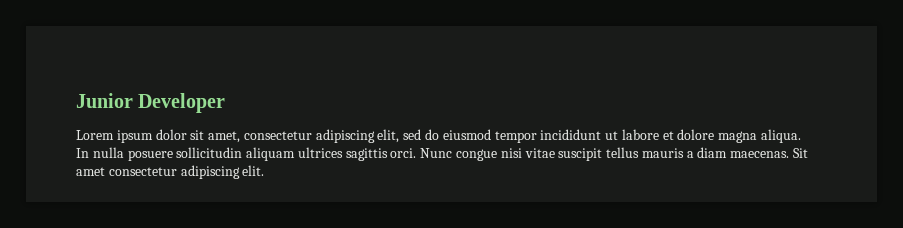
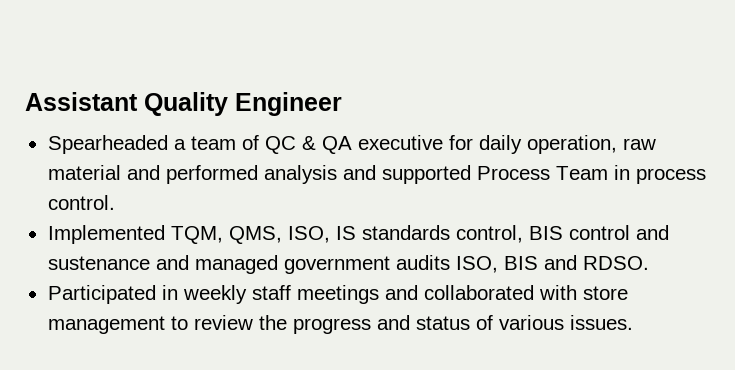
[76,93,226,113] [76,129,802,143] [76,147,809,161] [76,165,265,179] Junior Developer // Lorem ipsum dolor sit amet, consectetur adipiscing elit, sed do eiusmod tempor incididunt ut labore et dolore magna aliqua. In nulla posuere sollicitudin aliquam ultrices sagittis orci. Nunc congue nisi vitae suscipit tellus mauris a diam maecenas. Sit amet consectetur adipiscing elit. -> [25,92,342,116] [47,135,656,154] [47,165,706,184] [47,195,115,210] [47,225,669,244] [47,255,649,274] [47,285,628,304] [47,315,633,334] Assistant Quality Engineer // Spearheaded a team of QC & QA executive for daily operation, raw material and performed analysis and supported Process Team in process control. // Implemented TQM, QMS, ISO, IS standards control, BIS control and sustenance and managed government audits ISO, BIS and RDSO. // Participated in weekly staff meetings and collaborated with store management to review the progress and status of various issues.

